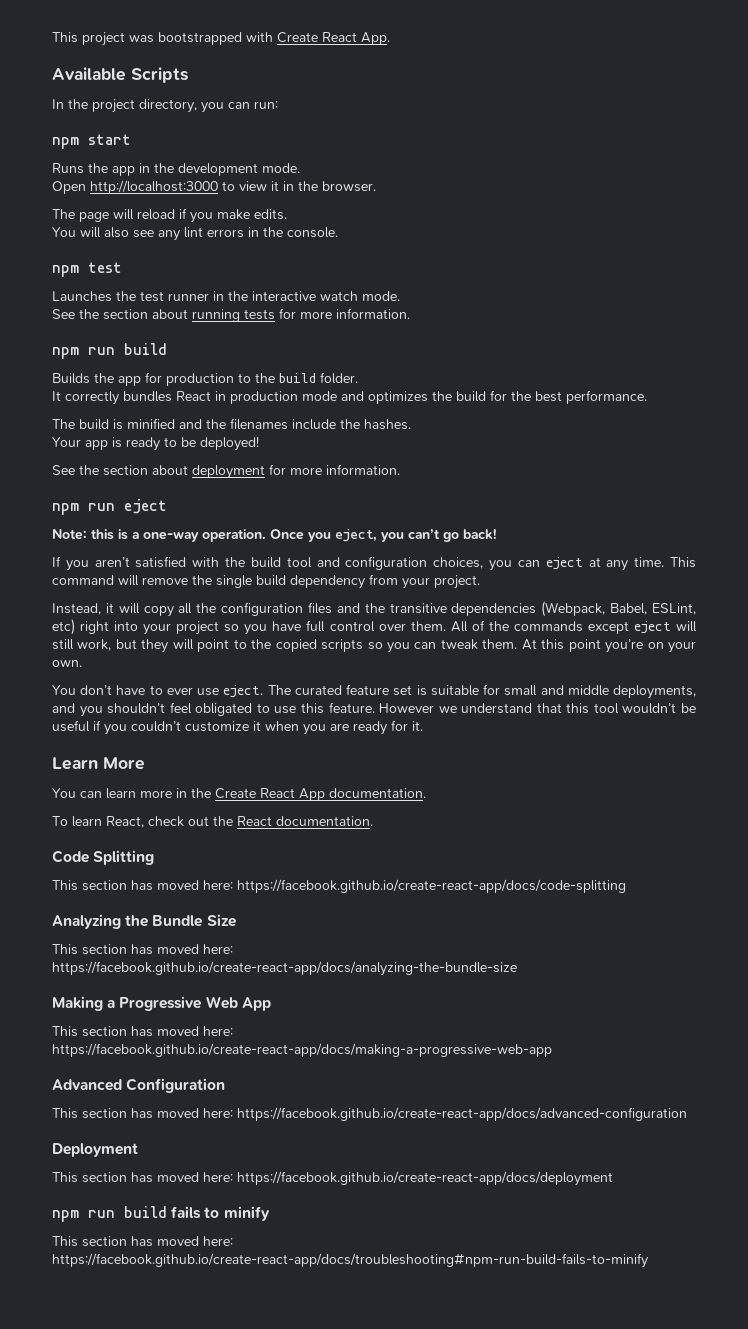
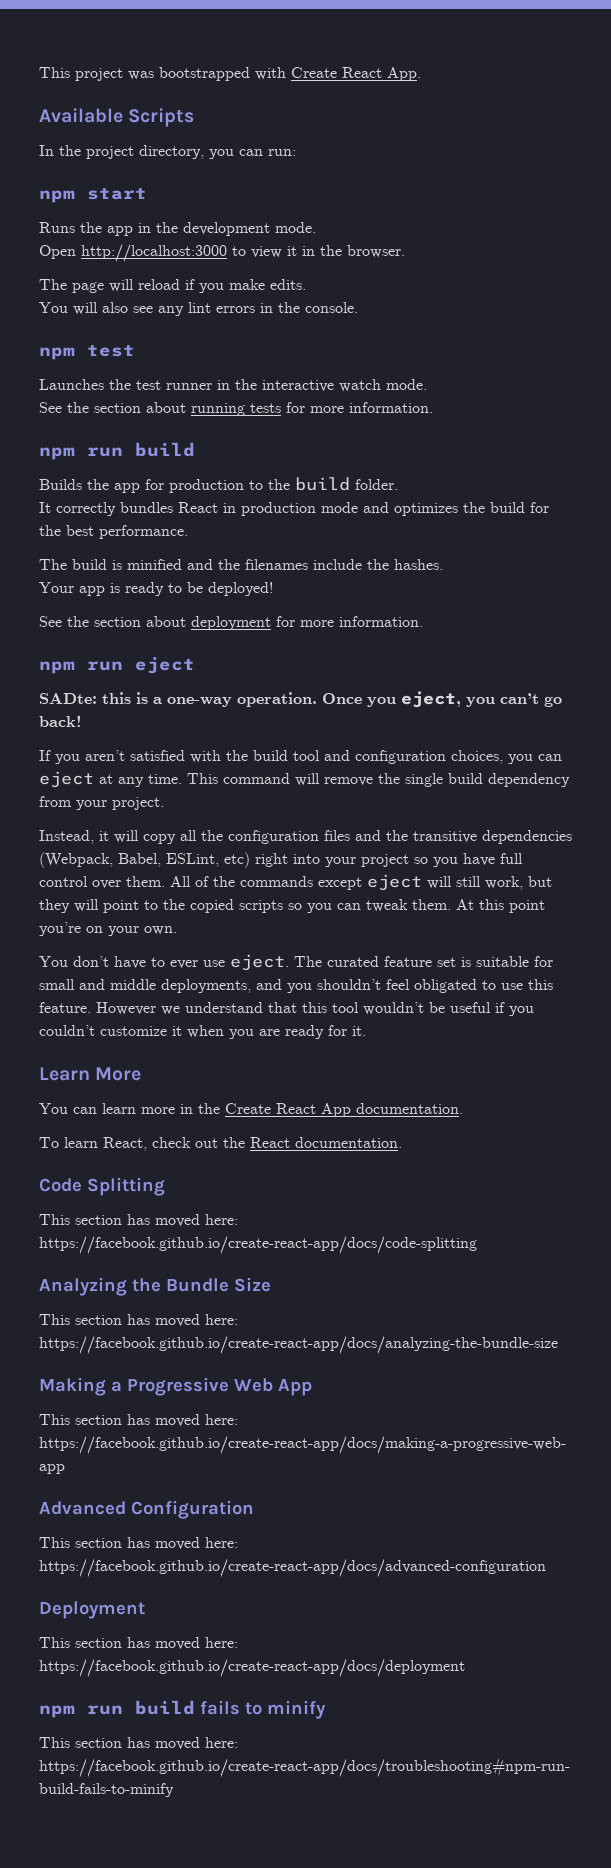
[52,529,87,540] Note: -> [39,693,97,704] SADte:

